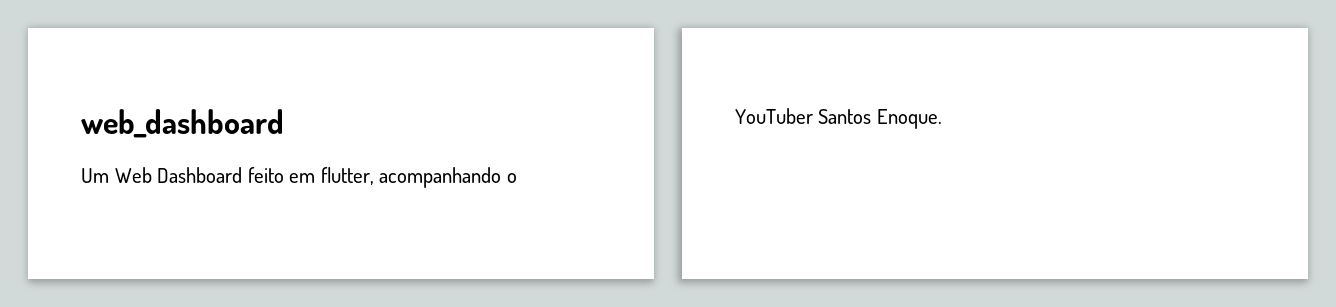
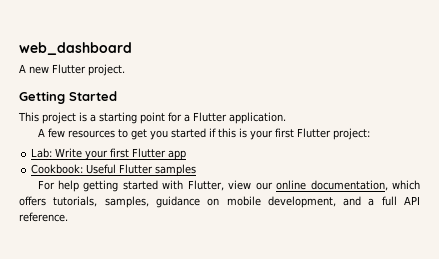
[81,167,517,188] [735,108,942,129] Um Web Dashboard feito em flutter, acompanhando o YouTuber Santos Enoque. -> [19,64,125,76] [19,91,117,104] [18,112,286,124] [37,128,370,140] [31,148,187,160] [31,164,197,176] [37,180,420,192] [19,196,421,208] [19,212,68,222] A new Flutter project. // Getting Started // This project is a starting point for a Flutter application. // A few resources to get you started if this is your first Flutter project: // Lab: Write your first Flutter app // Cookbook: Useful Flutter samples // For help getting started with Flutter, view our online documentation, which offers tutorials, samples, guidance on mobile development, and a full API reference.

